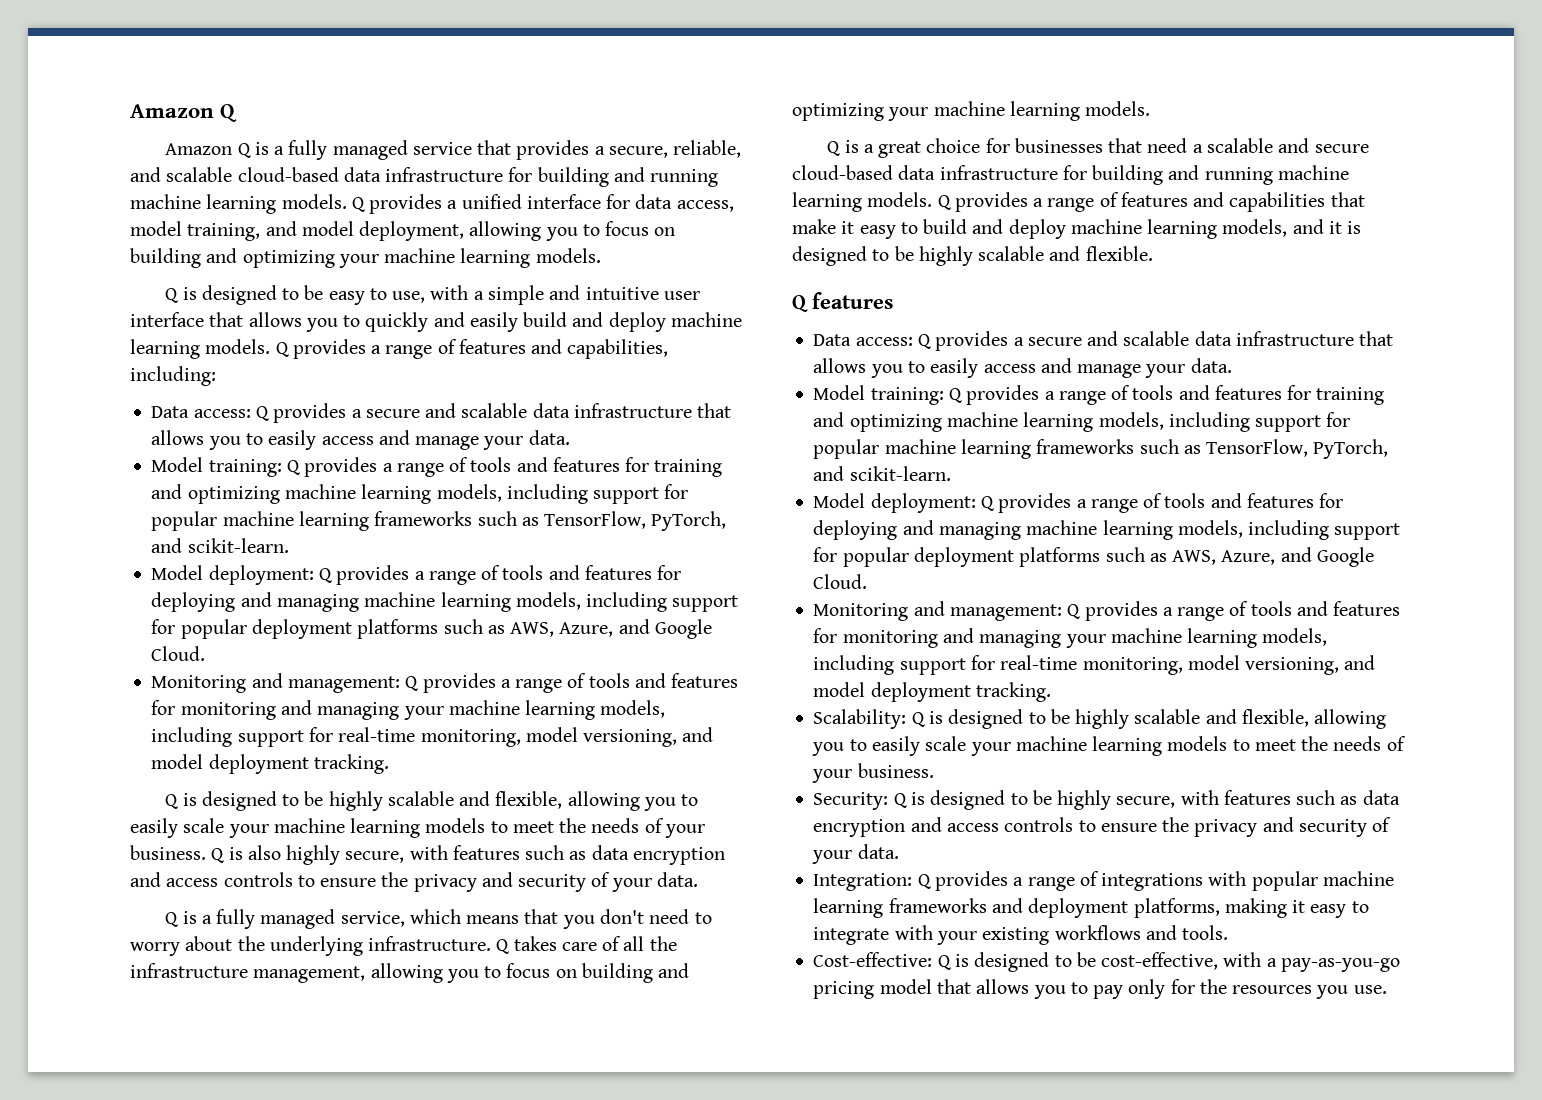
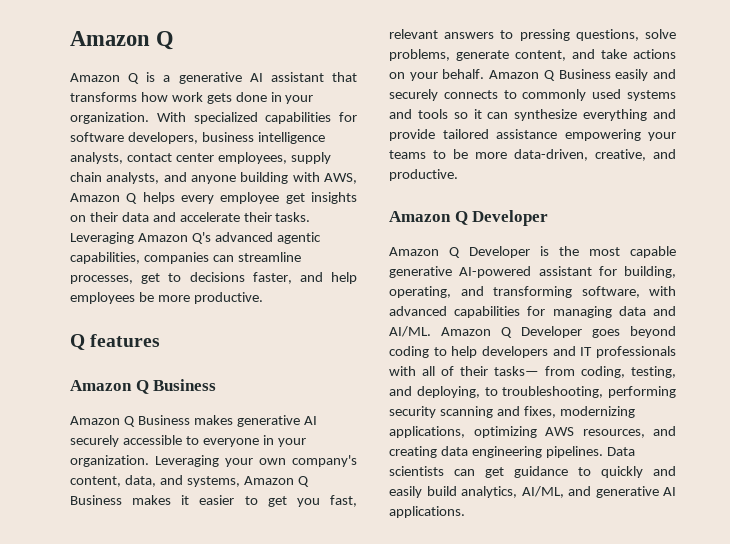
[288,140,742,160] [130,167,719,187] [130,194,734,214] [130,221,676,241] [130,248,601,268] [165,285,700,305] [130,312,338,332] fully managed service that provides a secure, reliable, and scalable cloud-based data infrastructure for building and running machine learning models. Q provides a unified interface for data access, model training, and model deployment, allowing you to focus on building and optimizing your machine learning models. // Q is designed to be easy to use, with a simple and intuitive user interface that allows you -> [178,72,357,84] [70,92,314,104] [70,112,357,124] [70,132,325,144] [70,152,331,164] [70,172,357,184] [70,192,357,204] [70,212,311,222] [70,232,321,244] [70,252,301,264] [70,272,357,284] [70,292,263,304] [70,334,161,350] [70,379,217,394] [70,415,317,427] [70,435,306,447] [70,455,357,467] [70,475,309,487] [70,495,357,507] [389,29,676,41] [389,49,676,61] [389,69,676,81] [389,89,676,101] [389,109,676,121] [389,129,676,141] [389,149,676,161] [389,169,458,181] [389,210,549,226] [389,246,676,258] [389,266,676,278] [389,286,676,298] [389,306,676,318] [389,326,676,338] [389,346,676,358] [389,366,676,378] [389,386,676,398] [389,406,635,418] [389,426,676,438] [389,446,635,458] [389,466,568,478] generative AI assistant that transforms how work gets done in your organization. With specialized capabilities for software developers, business intelligence analysts, contact center employees, supply chain analysts, and anyone building with AWS, Amazon Q helps every employee get insights on their data and accelerate their tasks. Leveraging Amazon Q's advanced agentic capabilities, companies can streamline processes, get to decisions faster, and help employees be more productive. // Q features // Amazon Q Business // Amazon Q Business makes generative AI securely accessible to everyone in your organization. Leveraging your own company's content, data, and systems, Amazon Q Business makes it easier to get you fast, relevant answers to pressing questions, solve problems, generate content, and take actions on your behalf. Amazon Q Business easily and securely connects to commonly used systems and tools so it can synthesize everything and provide tailored assistance empowering your teams to be more data-driven, creative, and productive. // Amazon Q Developer // Amazon Q Developer is the most capable generative AI-powered assistant for building, operating, and transforming software, with advanced capabilities for managing data and AI/ML. Amazon Q Developer goes beyond coding to help developers and IT professionals with all of their tasks— from coding, testing, and deploying, to troubleshooting, performing security scanning and fixes, modernizing applications, optimizing AWS resources, and creating data engineering pipelines. Data scientists can get guidance
[572,312,742,332] [130,339,669,359] [130,366,216,386] [151,403,732,423] [151,430,570,450] [151,457,723,477] [151,484,689,504] [151,511,727,531] [151,538,289,553] [151,565,682,585] [151,592,739,612] [151,619,712,639] [151,646,206,661] [151,673,739,693] [151,700,666,720] [151,727,714,747] [151,754,389,774] [165,791,699,811] [130,818,705,838] [130,845,725,865] [130,872,698,892] [165,909,712,929] [130,936,677,956] [130,963,690,983] [792,101,1151,121] [827,138,1369,158] [792,165,1349,185] [792,192,1365,212] [792,219,1362,239] [792,246,1153,266] [792,292,893,312] [813,331,1394,351] [813,358,1232,378] [813,385,1385,405] [813,412,1351,432] [813,439,1389,459] [813,466,951,481] [813,493,1344,513] [813,520,1401,540] [813,547,1374,567] [813,574,868,589] [813,601,1401,621] [813,628,1328,648] [813,655,1376,675] [813,682,1051,702] [813,709,1387,729] [812,736,1406,756] [812,763,934,783] [813,790,1400,810] [813,817,1392,837] [812,844,899,864] [813,871,1394,891] [813,898,1369,918] [813,925,1229,945] [813,952,1400,972] [813,979,1387,999] and deploy machine learning models. Q provides a range of features and capabilities, including: // Data access: Q provides a secure and scalable data infrastructure that allows you to easily access and manage your data. // Model training: Q provides a range of tools and features for training and optimizing machine learning models, including support for popular machine learning frameworks such as TensorFlow, PyTorch, and scikit-learn. // Model deployment: Q provides a range of tools and features for deploying and managing machine learning models, including support for popular deployment platforms such as AWS, Azure, and Google Cloud. // Monitoring and management: Q provides a range of tools and features for monitoring and managing your machine learning models, including support for real-time monitoring, model versioning, and model deployment tracking. // Q is designed to be highly scalable and flexible, allowing you to easily scale your machine learning models to meet the needs of your business. Q is also highly secure, with features such as data encryption and access controls to ensure the privacy and security of your data. // Q is a fully managed service, which means that you don't need to worry about the underlying infrastructure. Q takes care of all the infrastructure management, allowing you to focus on building and optimizing your machine learning models. // Q is a great choice for businesses that need a scalable and secure cloud-based data infrastructure for building and running machine learning models. Q provides a range of features and capabilities that make it easy to build and deploy machine learning models, and it is designed to be highly scalable and flexible. // Q features // Data access: Q provides a secure and scalable data infrastructure that allows you to easily access and manage your data. // Model training: Q provides a range of tools and features for training and optimizing machine learning models, including support for popular machine learning frameworks such as TensorFlow, PyTorch, and scikit-learn. // Model deployment: Q provides a range of tools and features for deploying and managing machine learning models, including support for popular deployment platforms such as AWS, Azure, and Google Cloud. // Monitoring and management: Q provides a range of tools and features for monitoring and managing your machine learning models, including support for real-time monitoring, model versioning, and model deployment tracking. // Scalability: Q is designed to be highly scalable and flexible, allowing you to easily scale your machine learning models to meet the needs of your business. // Security: Q is designed to be highly secure, with features such as data encryption and access controls to ensure the privacy and security of your data. // Integration: Q provides a range of integrations with popular machine learning frameworks and deployment platforms, making it easy to integrate with your existing workflows and tools. // Cost-effective: Q is designed to be cost-effective, with a pay-as-you-go pricing model that allows you to pay only for the resources you use. -> [461,486,676,498] [389,506,465,518] analytics, AI/ML, and generative AI applications.

